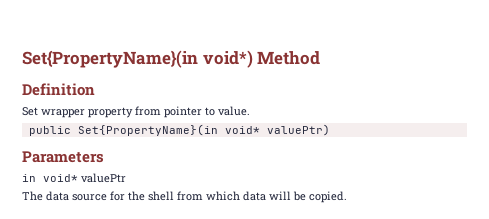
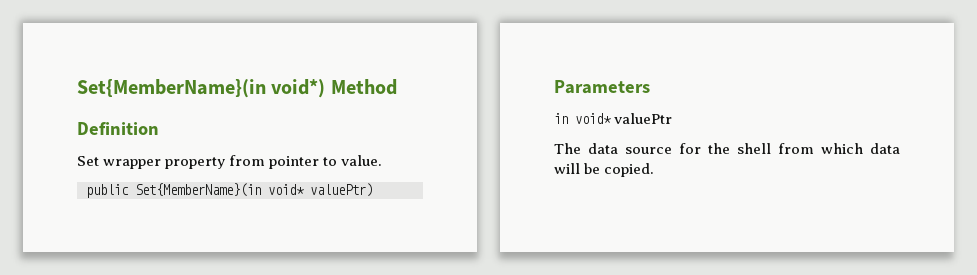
[22,50,198,68] Set{PropertyName}(in -> [77,79,266,98] Set{MemberName}(in
[77,124,218,136] Set{PropertyName}(in -> [135,183,261,197] Set{MemberName}(in

